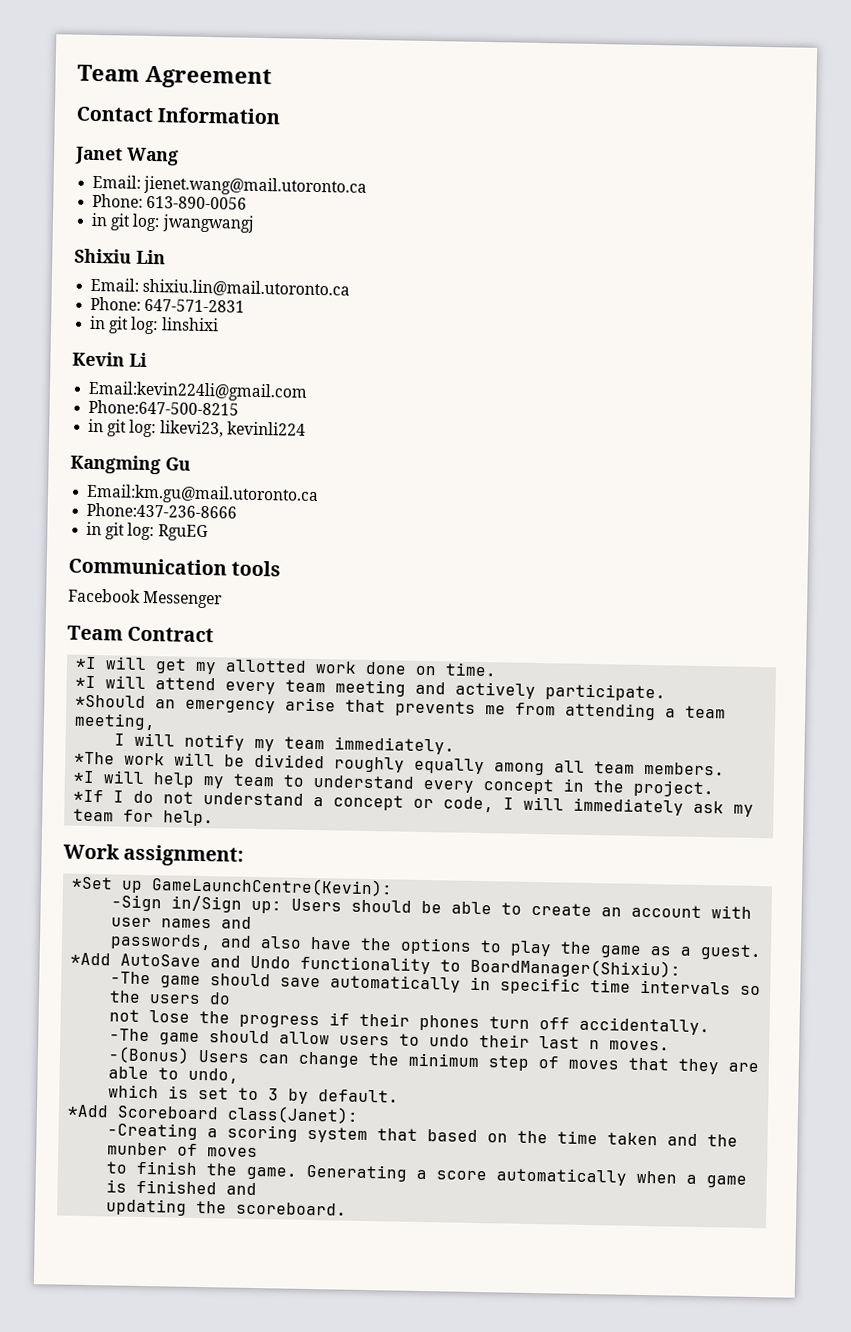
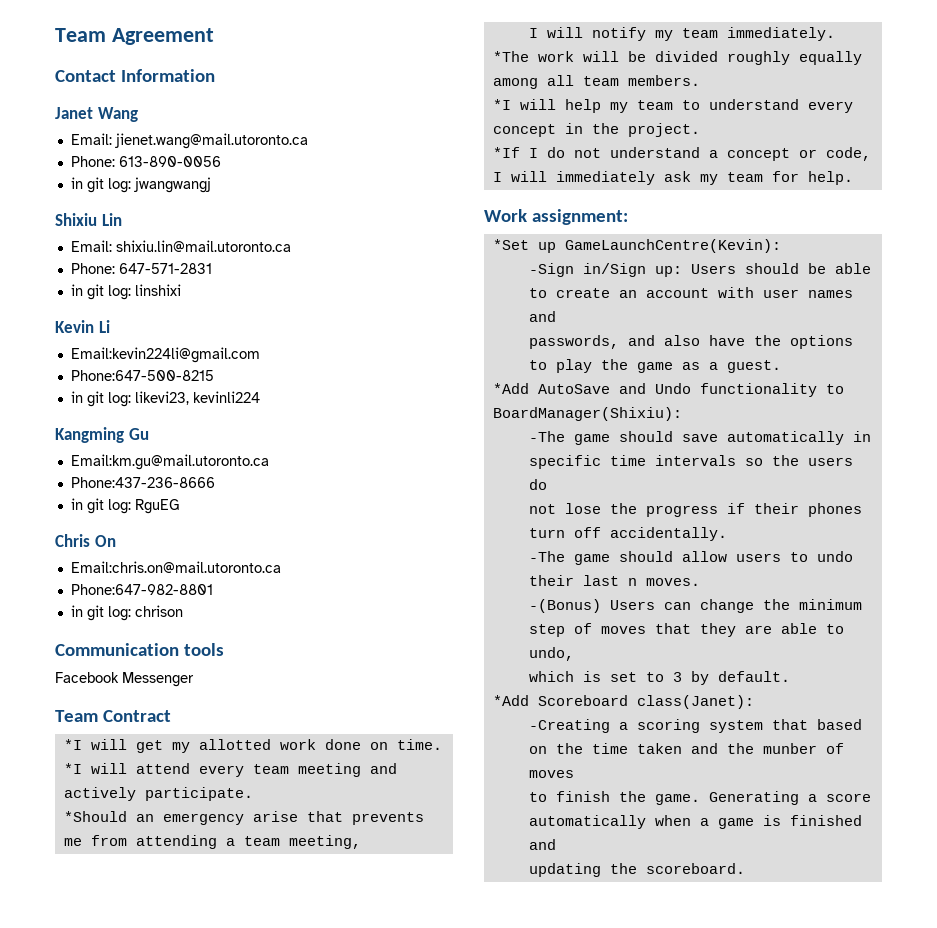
(208, 533) none -> [55,534,116,547] [70,561,281,573] [70,584,213,595] [70,605,183,621] // Chris On // Email:chris.on@mail.utoronto.ca // Phone:647-982-8801 // in git log: chrison

